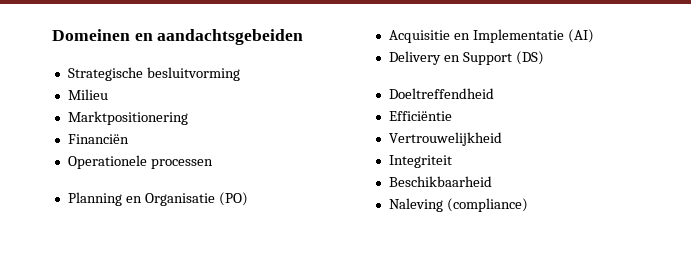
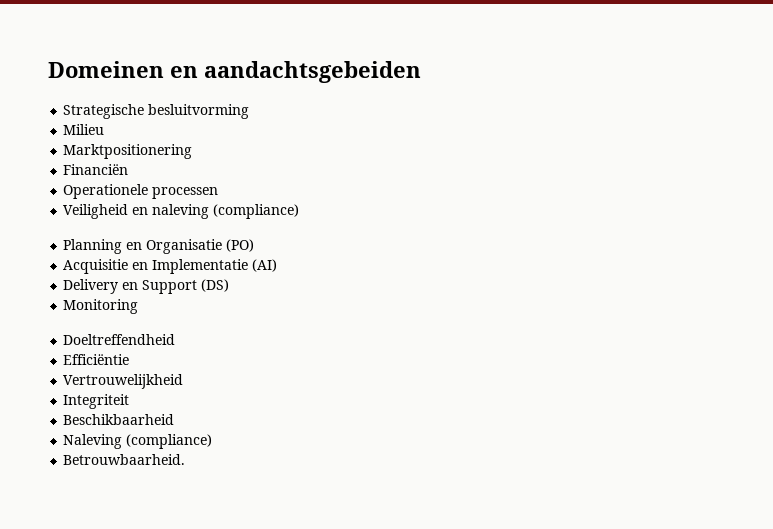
(213, 164) none -> [63,204,300,219] // Veiligheid en naleving (compliance)
(544, 58) none -> [63,299,139,314] // Monitoring
(528, 205) none -> [63,454,186,465] // Betrouwbaarheid.

